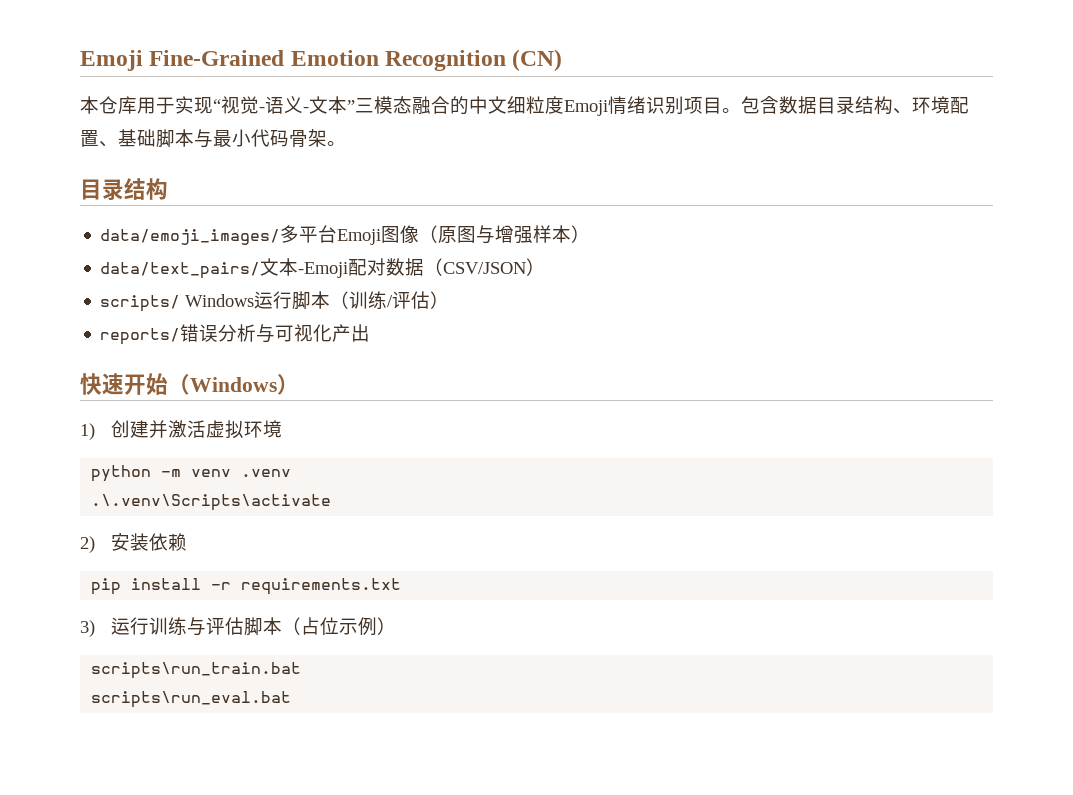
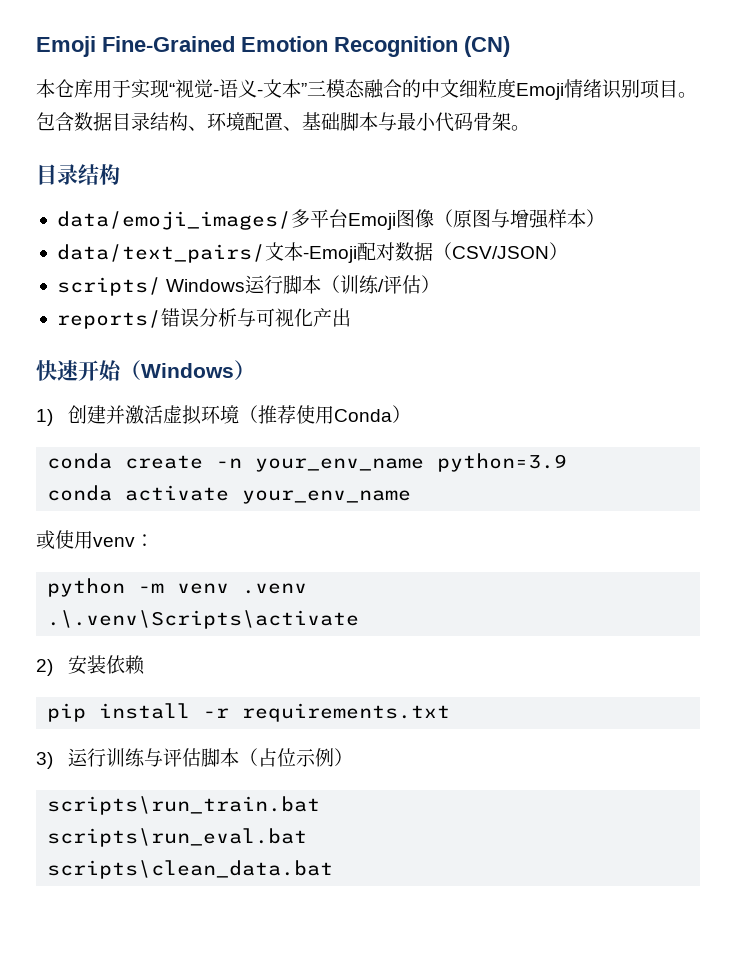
(282, 429) none -> [239,405,412,424] [47,453,568,472] [47,485,412,504] [36,530,154,550] （推荐使用Conda） // conda create -n your_env_name python=3.9 // conda activate your_env_name // 或使用venv：
(292, 699) none -> [47,860,334,879] // scripts\clean_data.bat

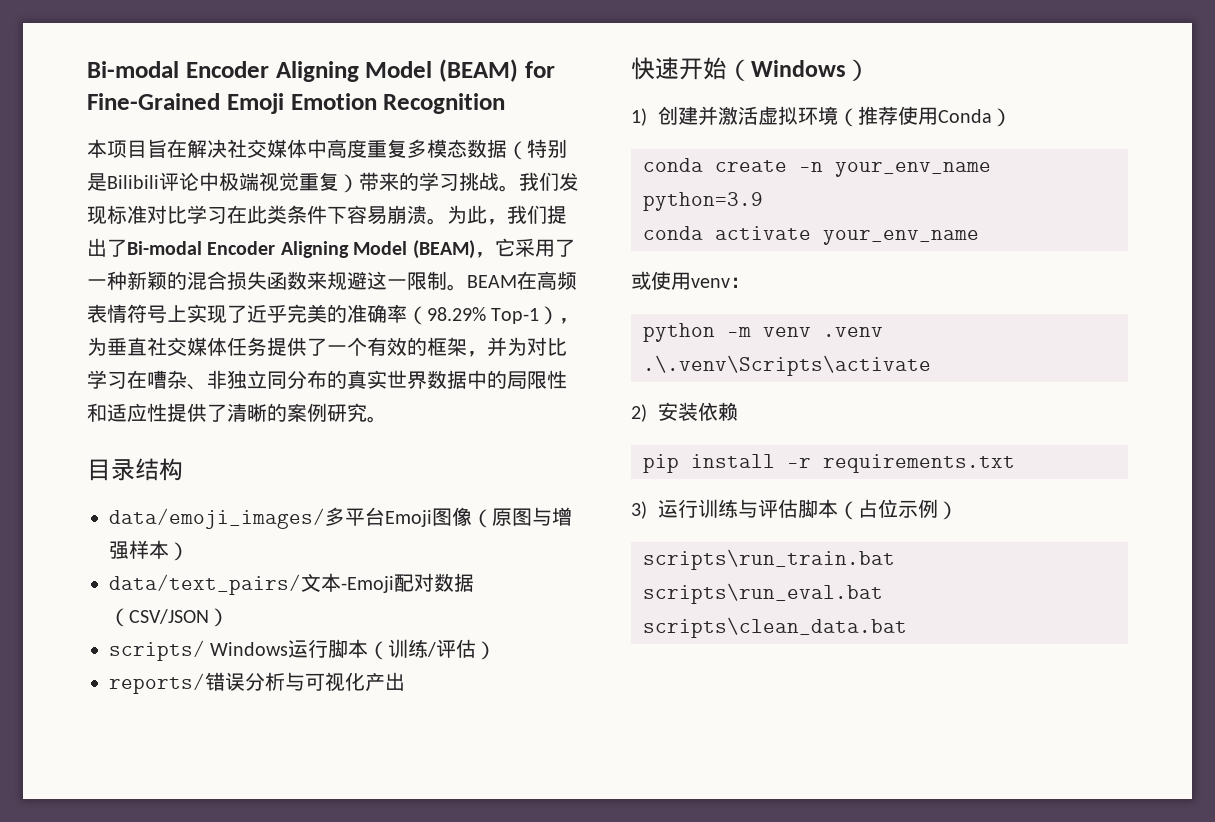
[36,36,235,57] Emoji Fine-Grained -> [87,59,555,82] [87,93,284,114] Bi-modal Encoder Aligning Model (BEAM) for Fine-Grained Emoji
[464,36,510,57] [36,79,697,100] [36,112,511,132] (CN) // 本仓库用于实现“视觉-语义-文本”三模态融合的中文细粒度Emoji情绪识别项目。包含数据目录结构、环境配置、基础脚本与最小代码骨架 -> [87,139,567,160] [87,172,579,193] [87,205,567,225] [87,238,575,259] [87,271,577,291] [87,304,580,325] [87,337,567,357] [87,370,567,390] [87,403,367,422] // 本项目旨在解决社交媒体中高度重复多模态数据（特别是Bilibili评论中极端视觉重复）带来的学习挑战。我们发现标准对比学习在此类条件下容易崩溃。为此，我们提出了Bi-modal Encoder Aligning Model (BEAM)，它采用了一种新颖的混合损失函数来规避这一限制。BEAM在高频表情符号上实现了近乎完美的准确率（98.29% Top-1），为垂直社交媒体任务提供了一个有效的框架，并为对比学习在嘈杂、非独立同分布的真实世界数据中的局限性和适应性提供了清晰的案例研究

